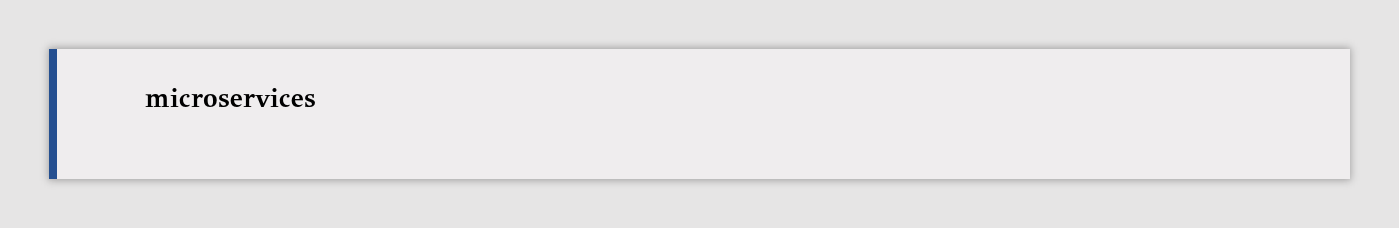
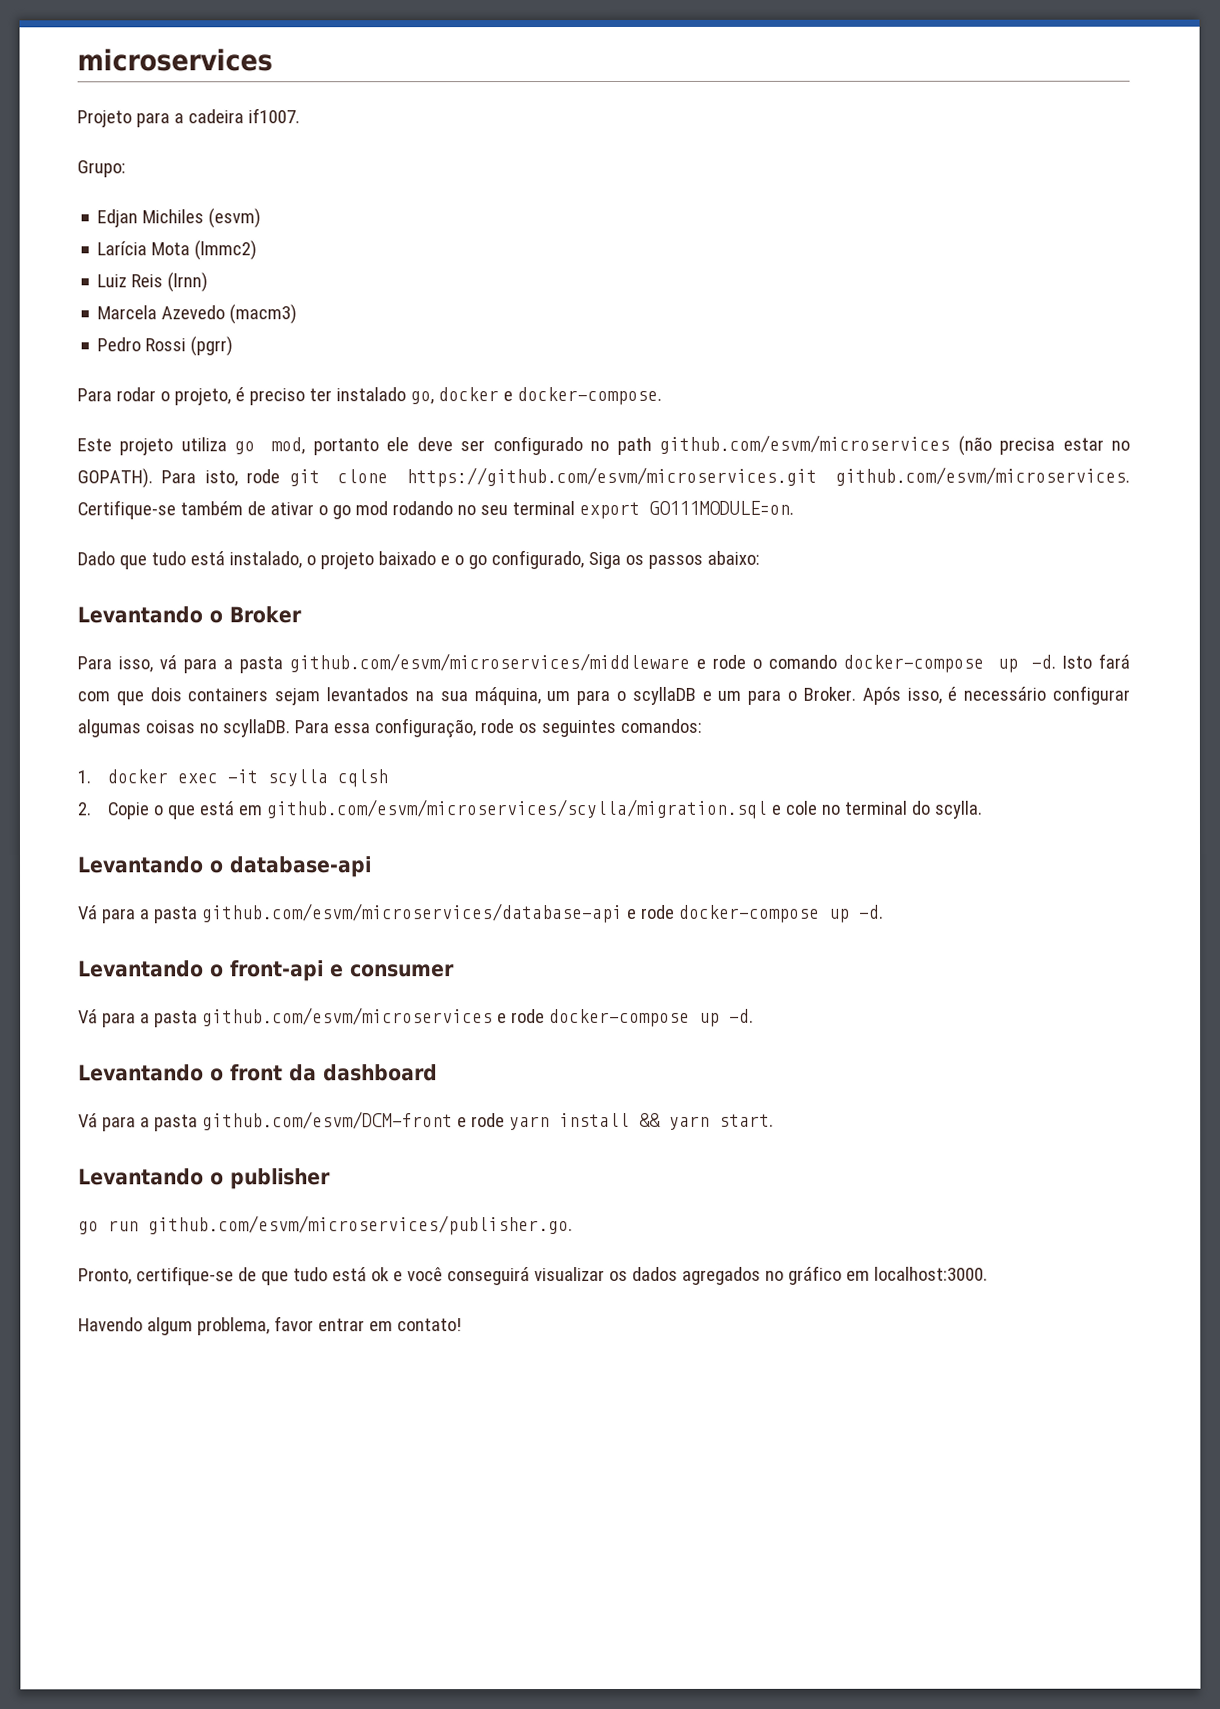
(316, 98) none -> [77,108,300,128] [77,160,126,178] [97,208,262,229] [97,240,258,261] [97,272,209,293] [97,304,298,325] [97,336,234,357] [77,386,662,406] [77,434,1130,456] [77,466,1130,489] [77,500,794,520] [77,550,760,570] [77,606,302,624] [77,652,1131,674] [77,685,1131,706] [77,718,702,739] [77,769,388,788] [77,798,982,820] [78,856,372,878] [78,902,884,924] [78,960,455,982] [78,1007,754,1028] [78,1064,438,1082] [78,1111,774,1132] [78,1168,331,1190] [78,1215,573,1236] [78,1265,988,1286] [78,1316,462,1336] // Projeto para a cadeira if1007. // Grupo: // Edjan Michiles (esvm) // Larícia Mota (lmmc2) // Luiz Reis (lrnn) // Marcela Azevedo (macm3) // Pedro Rossi (pgrr) // Para rodar o projeto, é preciso ter instalado go, docker e docker-compose. // Este projeto utiliza go mod, portanto ele deve ser configurado no path github.com/esvm/microservices (não precisa estar no GOPATH). Para isto, rode git clone https://github.com/esvm/microservices.git github.com/esvm/microservices. Certifique-se também de ativar o go mod rodando no seu terminal export GO111MODULE=on. // Dado que tudo está instalado, o projeto baixado e o go configurado, Siga os passos abaixo: // Levantando o Broker // Para isso, vá para a pasta github.com/esvm/microservices/middleware e rode o comando docker-compose up -d. Isto fará com que dois containers sejam levantados na sua máquina, um para o scyllaDB e um para o Broker. Após isso, é necessário configurar algumas coisas no scyllaDB. Para essa configuração, rode os seguintes comandos: // 1. docker exec -it scylla cqlsh // 2. Copie o que está em github.com/esvm/microservices/scylla/migration.sql e cole no terminal do scylla. // Levantando o database-api // Vá para a pasta github.com/esvm/microservices/database-api e rode docker-compose up -d. // Levantando o front-api e consumer // Vá para a pasta github.com/esvm/microservices e rode docker-compose up -d. // Levantando o front da dashboard // Vá para a pasta github.com/esvm/DCM-front e rode yarn install && yarn start. // Levantando o publisher // go run github.com/esvm/microservices/publisher.go. // Pronto, certifique-se de que tudo está ok e você conseguirá visualizar os dados agregados no gráfico em localhost:3000. // Havendo algum problema, favor entrar em contato!

